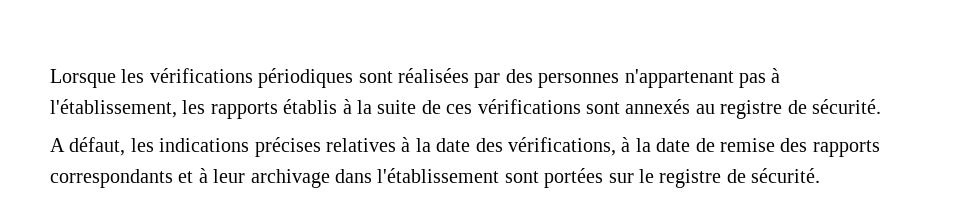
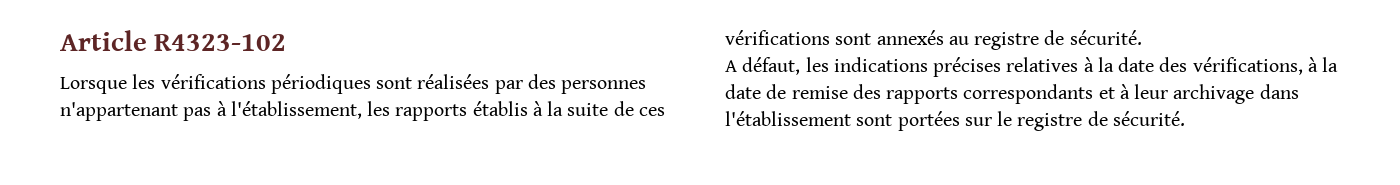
(50, 78) none -> [60,30,287,51] Article R4323-102 //

